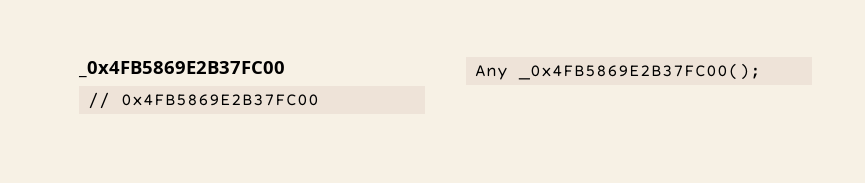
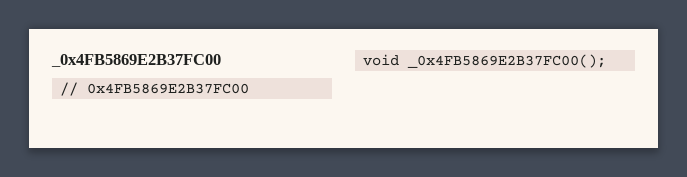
[474,65,508,80] Any -> [363,54,400,66] void

